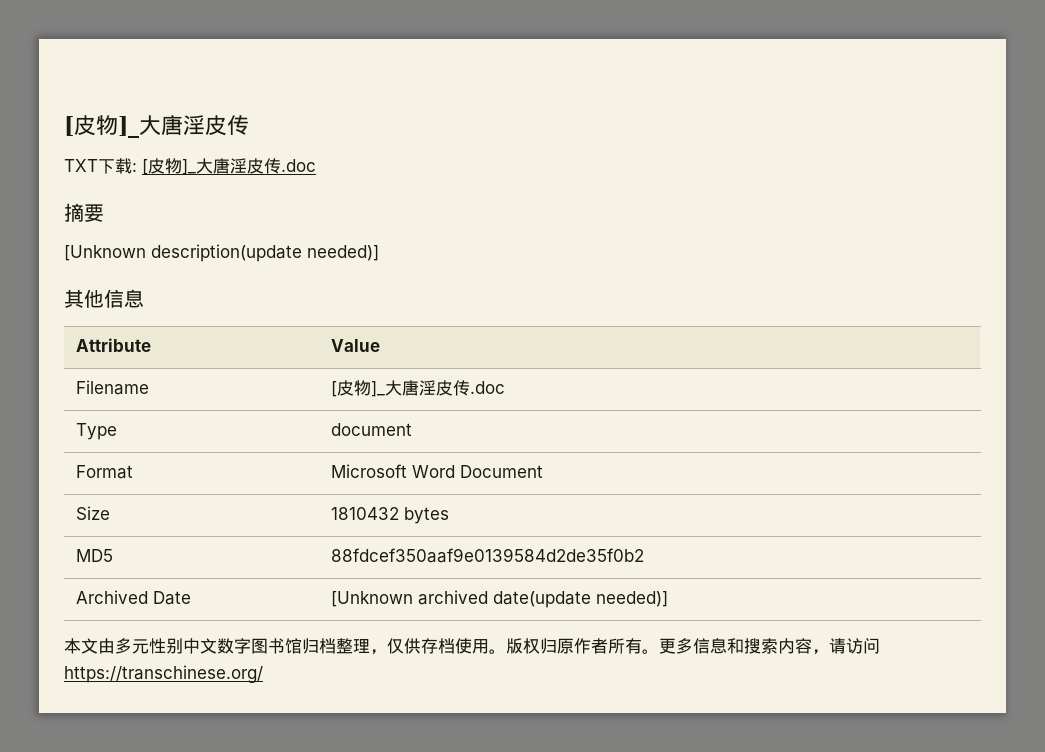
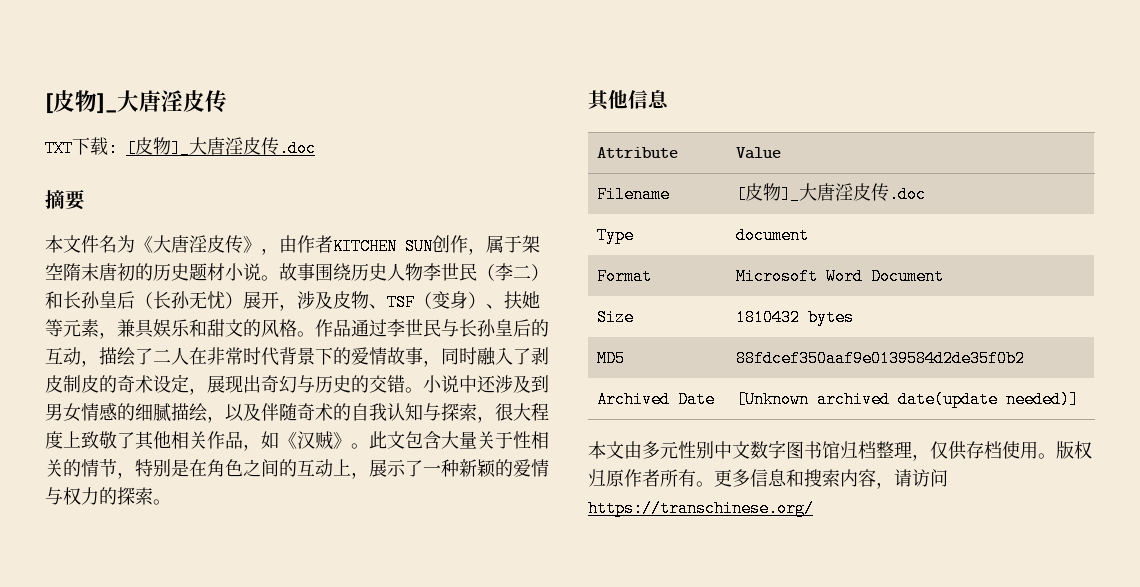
[64,244,379,262] [Unknown description(update needed)] -> [45,235,540,255] [45,263,549,281] [45,291,540,311] [45,319,549,339] [45,347,549,367] [45,374,549,395] [45,403,549,423] [45,431,549,451] [45,459,549,479] [45,487,171,505] 本文件名为《大唐淫皮传》，由作者KITCHEN SUN创作，属于架空隋末唐初的历史题材小说。故事围绕历史人物李世民（李二）和长孙皇后（长孙无忧）展开，涉及皮物、TSF（变身）、扶她等元素，兼具娱乐和甜文的风格。作品通过李世民与长孙皇后的互动，描绘了二人在非常时代背景下的爱情故事，同时融入了剥皮制皮的奇术设定，展现出奇幻与历史的交错。小说中还涉及到男女情感的细腻描绘，以及伴随奇术的自我认知与探索，很大程度上致敬了其他相关作品，如《汉贼》。此文包含大量关于性相关的情节，特别是在角色之间的互动上，展示了一种新颖的爱情与权力的探索。

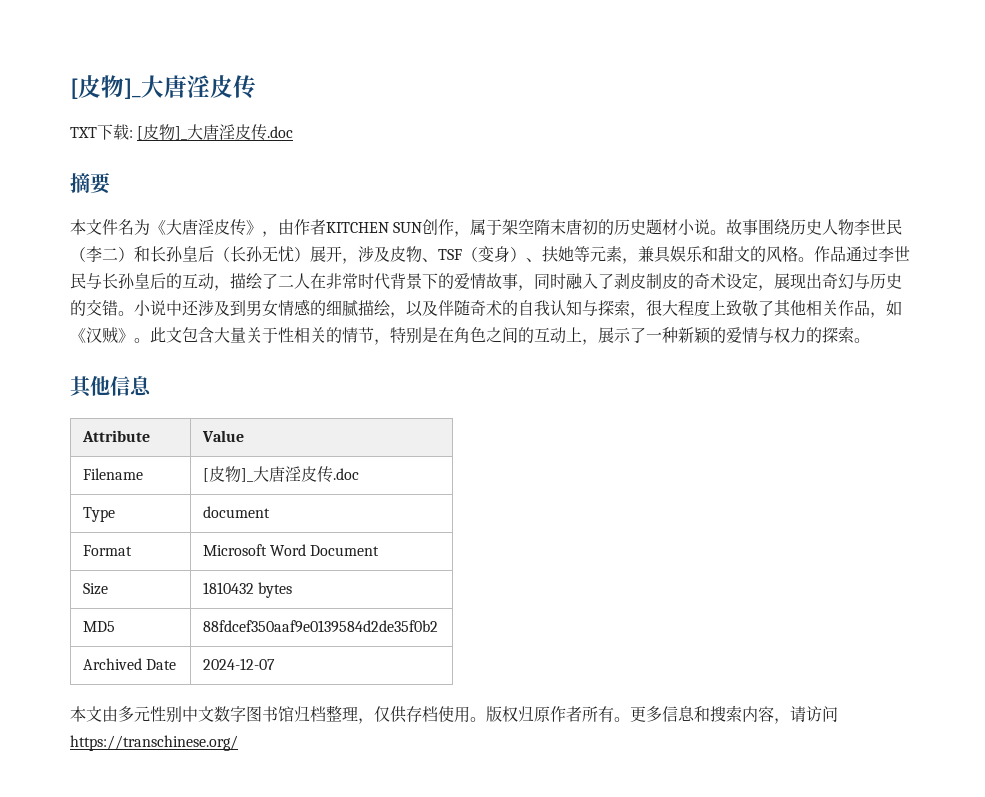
[736,391,1080,408] [Unknown archived date(update needed)] -> [202,658,275,670] 2024-12-07

